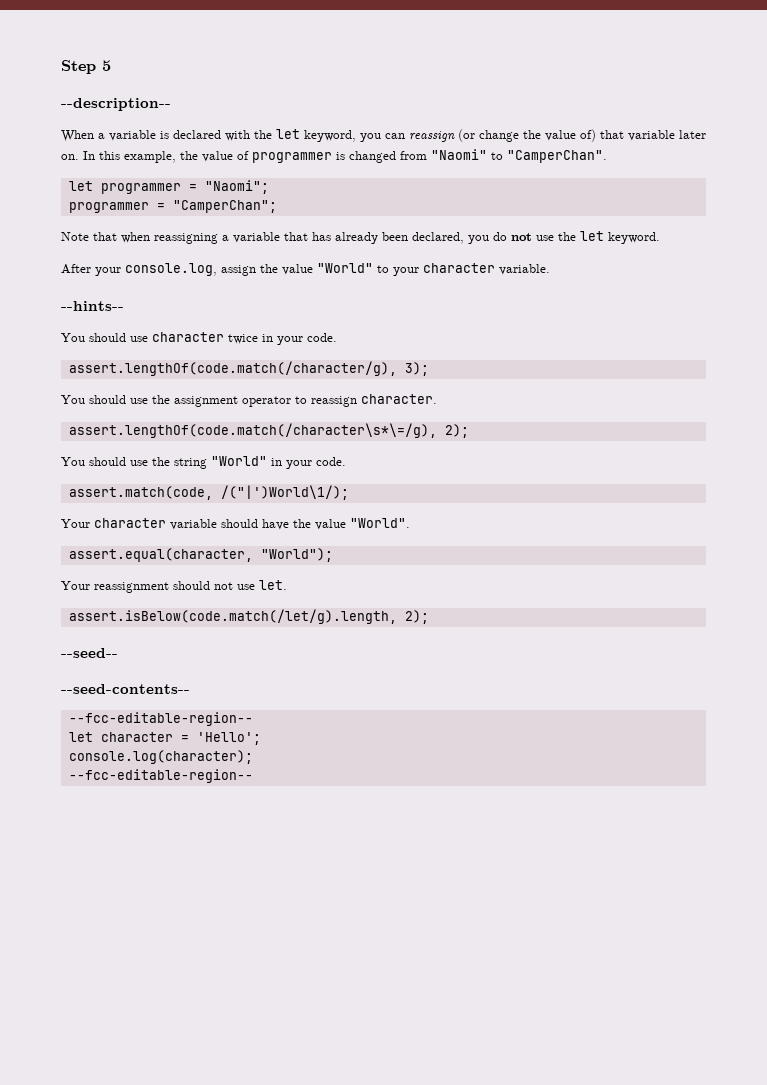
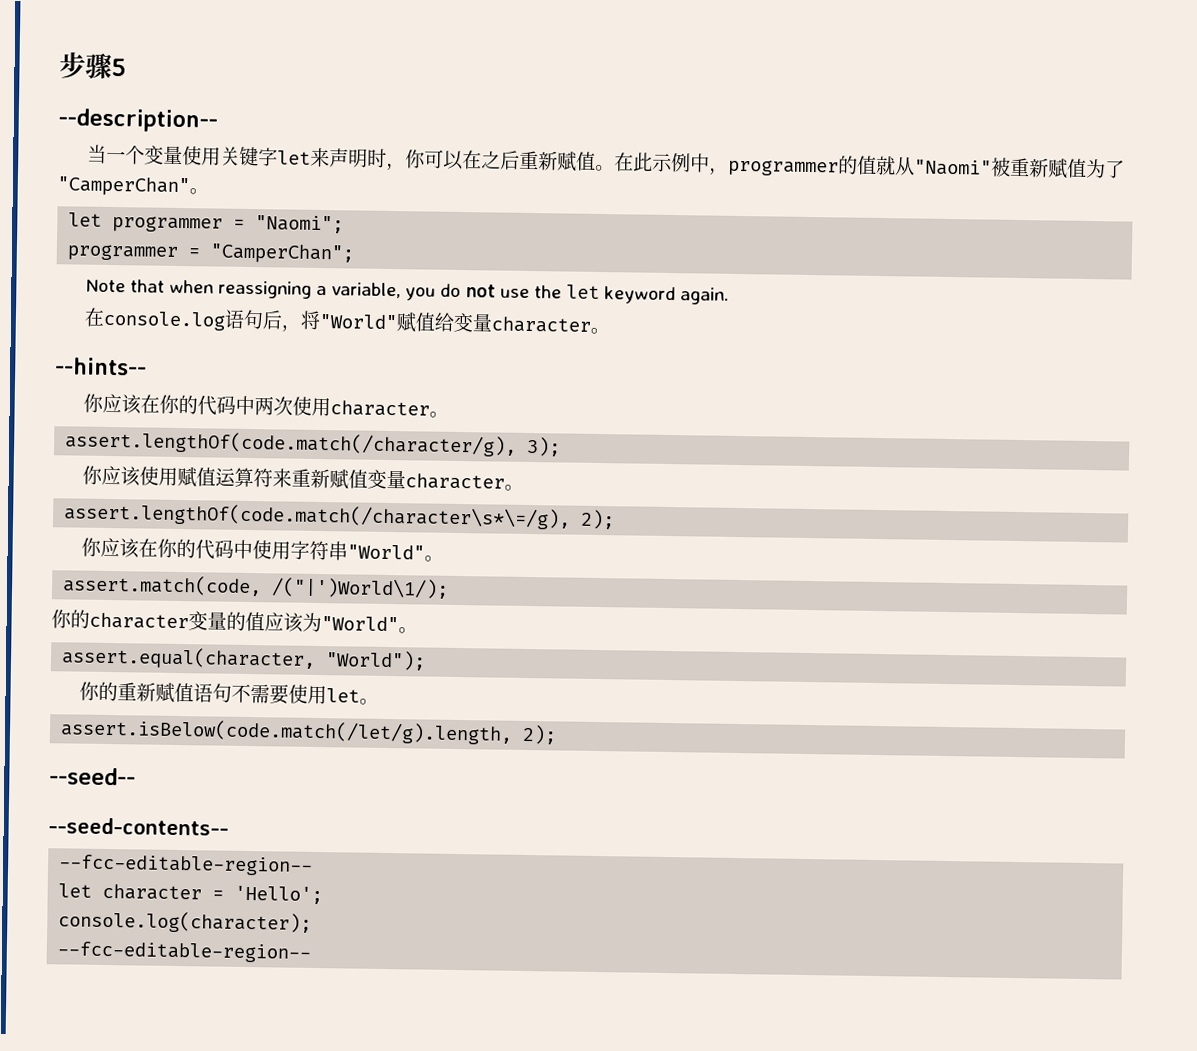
[61,60,96,74] Step -> [59,52,112,79] 步骤
[61,129,706,142] [61,149,607,163] When a variable is declared with the let keyword, you can reassign (or change the value of) that variable later on. In this example, the value of programmer is changed from "Naomi" to "CamperChan". -> [86,144,1125,179] [57,176,209,197] 当一个变量使用关键字let来声明时，你可以在之后重新赋值。在此示例中，programmer的值就从"Naomi"被重新赋值为了"CamperChan"。
[233,232,464,244] variable that has already been declared, -> [331,282,402,299] variable,
[608,232,660,244] [61,263,550,276] [61,301,124,311] [61,332,337,345] [68,361,429,376] [61,394,437,407] [68,423,469,438] [61,456,346,469] [68,485,349,500] [61,518,410,530] [68,548,333,562] [61,580,287,593] keyword. // After your console.log, assign the value "World" to your character variable. // --hints-- // You should use character twice in your code. // assert.lengthOf(code.match(/character/g), 3); // You should use the assignment operator to reassign character. // assert.lengthOf(code.match(/character\s*\=/g), 2); // You should use the string "World" in your code. // assert.match(code, /("|')World\1/); // Your character variable should have the value "World". // assert.equal(character, "World"); // Your reassignment should not use let. -> [604,286,730,305] [83,307,610,335] [55,357,147,376] [82,393,449,418] [65,430,562,457] [81,465,524,491] [63,502,616,530] [80,537,444,562] [62,574,450,599] [51,609,418,634] [61,646,427,671] [78,681,379,705] keyword again. // 在console.log语句后，将"World"赋值给变量character。 // --hints-- // 你应该在你的代码中两次使用character。 // assert.lengthOf(code.match(/character/g), 3); // 你应该使用赋值运算符来重新赋值变量character。 // assert.lengthOf(code.match(/character\s*\=/g), 2); // 你应该在你的代码中使用字符串"World"。 // assert.match(code, /("|')World\1/); // 你的character变量的值应该为"World"。 // assert.equal(character, "World"); // 你的重新赋值语句不需要使用let。

